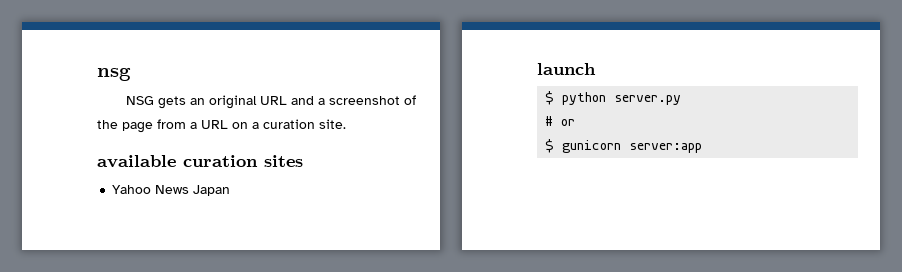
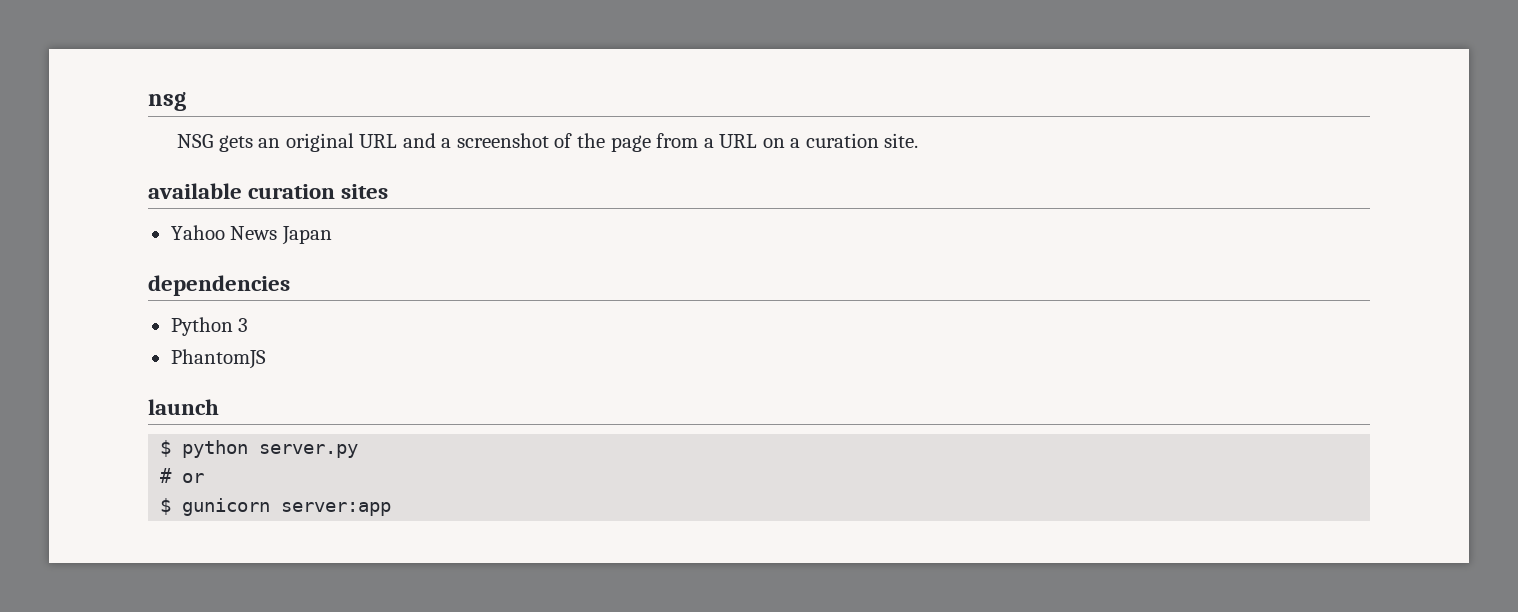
(231, 190) none -> [148,275,290,296] [170,317,249,336] [170,349,266,369] // dependencies // Python 3 // PhantomJS

